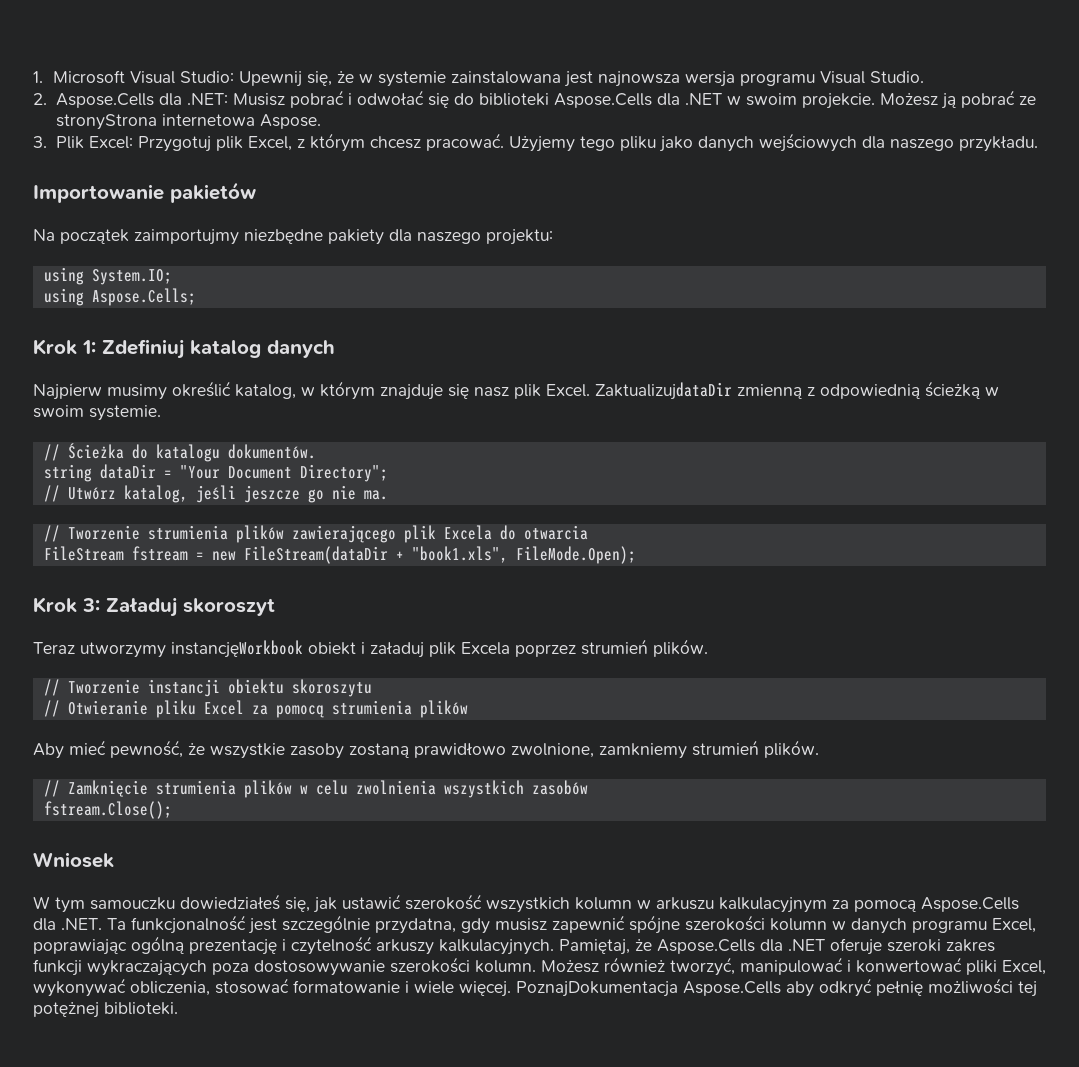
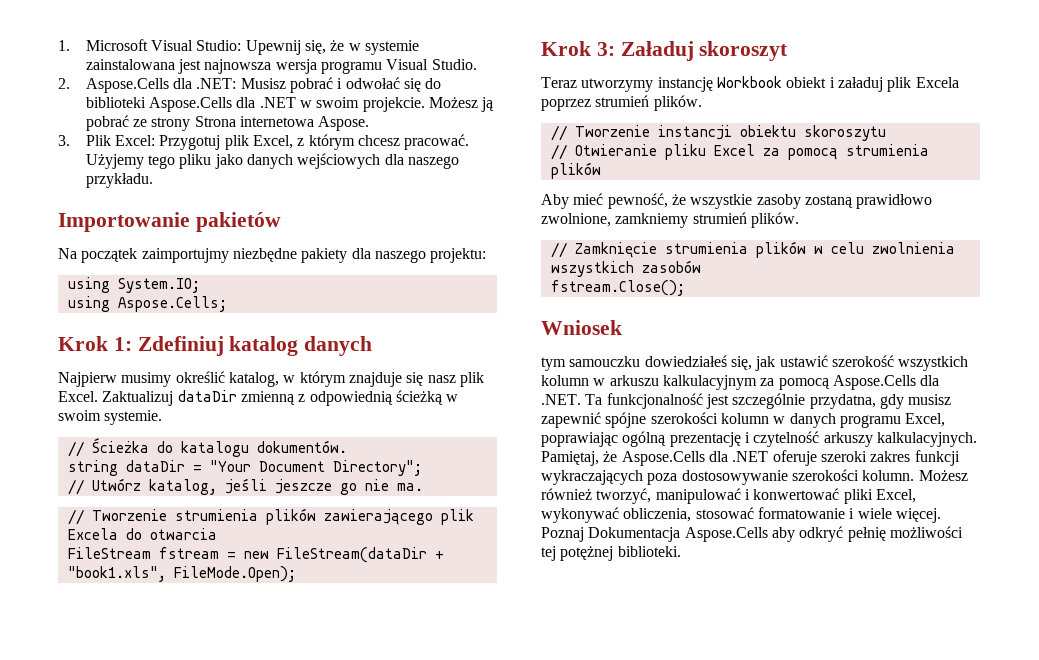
[55,114,157,130] stronyStrona -> [151,116,236,131] strony Strona
[595,382,732,400] ZaktualizujdataDir -> [102,390,237,406] Zaktualizuj dataDir
[171,640,303,658] instancjęWorkbook -> [657,76,782,92] instancję Workbook
[33,896,50,909] W -> (622, 327) none
[516,981,678,997] PoznajDokumentacja -> [541,527,681,542] Poznaj Dokumentacja

